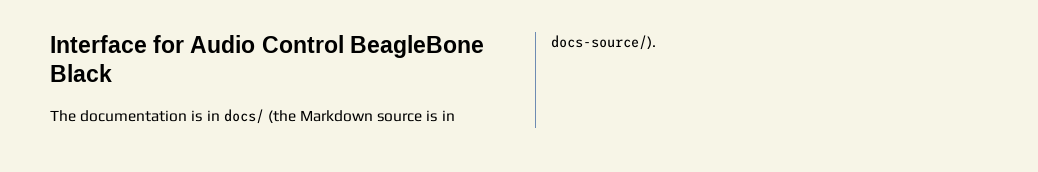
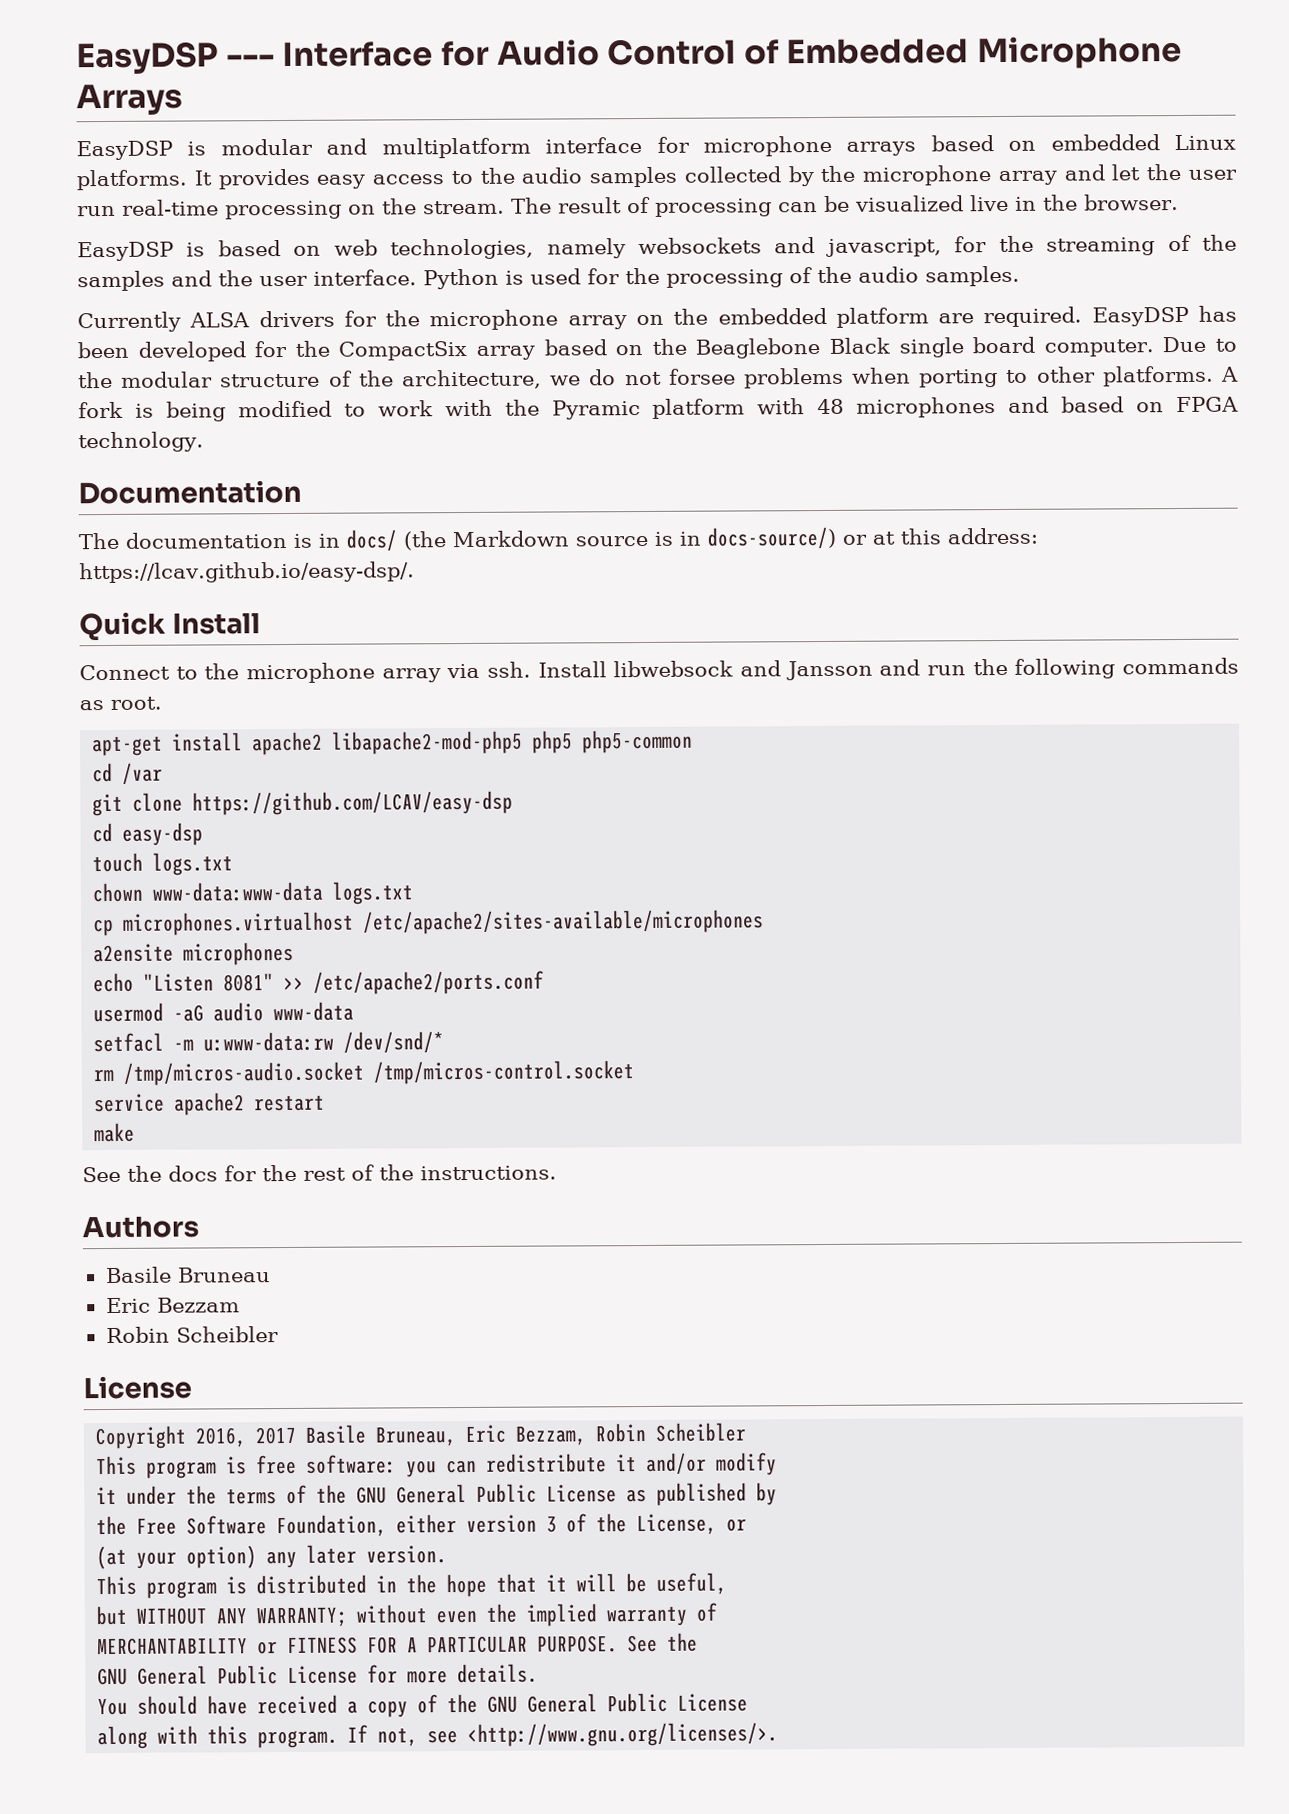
(50, 44) none -> [76,41,275,75] EasyDSP ---
[349,35,484,58] [50,64,112,82] BeagleBone Black -> [743,35,1183,70] [76,83,183,116] [76,134,1236,161] [76,163,1237,191] [77,194,1179,220] [77,234,1237,262] [77,265,1020,292] [77,305,1238,333] [77,336,1237,362] [78,365,1239,390] [78,396,1239,422] [78,431,204,453] [78,479,302,505] of Embedded Microphone Arrays // EasyDSP is modular and multiplatform interface for microphone arrays based on embedded Linux platforms. It provides easy access to the audio samples collected by the microphone array and let the user run real-time processing on the stream. The result of processing can be visualized live in the browser. // EasyDSP is based on web technologies, namely websockets and javascript, for the streaming of the samples and the user interface. Python is used for the processing of the audio samples. // Currently ALSA drivers for the microphone array on the embedded platform are required. EasyDSP has been developed for the CompactSix array based on the Beaglebone Black single board computer. Due to the modular structure of the architecture, we do not forsee problems when porting to other platforms. A fork is being modified to work with the Pyramic platform with 48 microphones and based on FPGA technology. // Documentation
[551,35,656,50] docs-source/). -> [707,526,1038,550] [79,561,415,584] [79,611,262,641] [79,657,1239,684] [79,696,162,711] [92,729,694,757] [92,762,164,785] [92,790,514,817] [92,822,204,846] [92,852,234,876] [92,881,414,905] [93,909,765,937] [93,941,295,966] [93,970,545,995] [93,1001,355,1023] [93,1031,445,1054] [93,1060,635,1086] [94,1092,326,1116] [94,1122,136,1143] [82,1164,557,1183] [82,1215,199,1239] [105,1266,271,1284] [105,1297,240,1314] [105,1326,279,1344] [83,1375,192,1400] [95,1422,747,1450] [96,1452,778,1479] [96,1482,778,1506] [96,1513,748,1538] [96,1544,448,1570] [96,1572,728,1599] [96,1602,718,1628] [97,1632,699,1656] [97,1663,539,1686] [97,1692,749,1718] [97,1722,779,1750] docs-source/) or at this address: https://lcav.github.io/easy-dsp/. // Quick Install // Connect to the microphone array via ssh. Install libwebsock and Jansson and run the following commands as root. // apt-get install apache2 libapache2-mod-php5 php5 php5-common // cd /var // git clone https://github.com/LCAV/easy-dsp // cd easy-dsp // touch logs.txt // chown www-data:www-data logs.txt // cp microphones.virtualhost /etc/apache2/sites-available/microphones // a2ensite microphones // echo "Listen 8081" >> /etc/apache2/ports.conf // usermod -aG audio www-data // setfacl -m u:www-data:rw /dev/snd/* // rm /tmp/micros-audio.socket /tmp/micros-control.socket // service apache2 restart // make // See the docs for the rest of the instructions. // Authors // Basile Bruneau // Eric Bezzam // Robin Scheibler // License // Copyright 2016, 2017 Basile Bruneau, Eric Bezzam, Robin Scheibler // This program is free software: you can redistribute it and/or modify // it under the terms of the GNU General Public License as published by // the Free Software Foundation, either version 3 of the License, or // (at your option) any later version. // This program is distributed in the hope that it will be useful, // but WITHOUT ANY WARRANTY; without even the implied warranty of // MERCHANTABILITY or FITNESS FOR A PARTICULAR PURPOSE. See the // GNU General Public License for more details. // You should have received a copy of the GNU General Public License // along with this program. If not, see <http://www.gnu.org/licenses/>.

